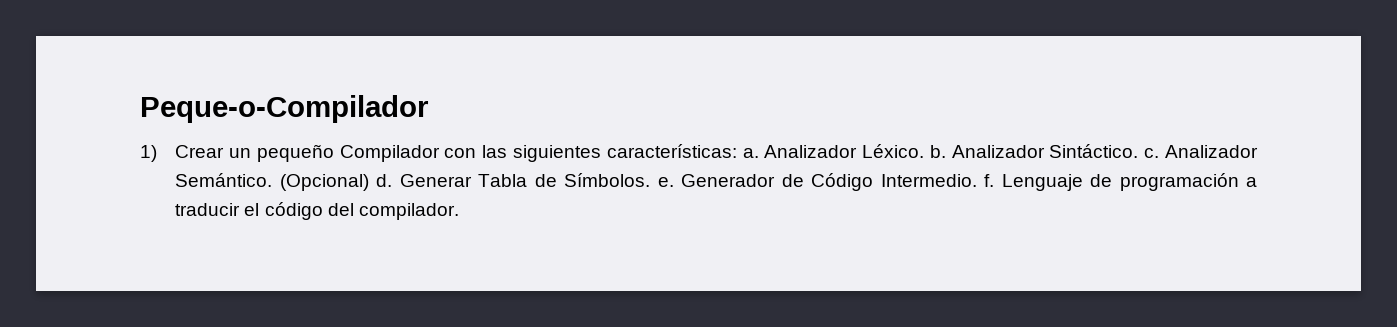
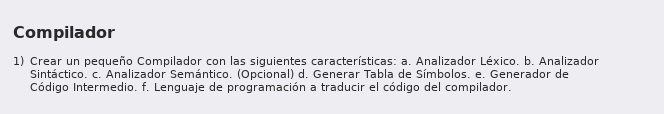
[140,95,429,123] Peque-o-Compilador -> [13,26,115,41] Compilador

